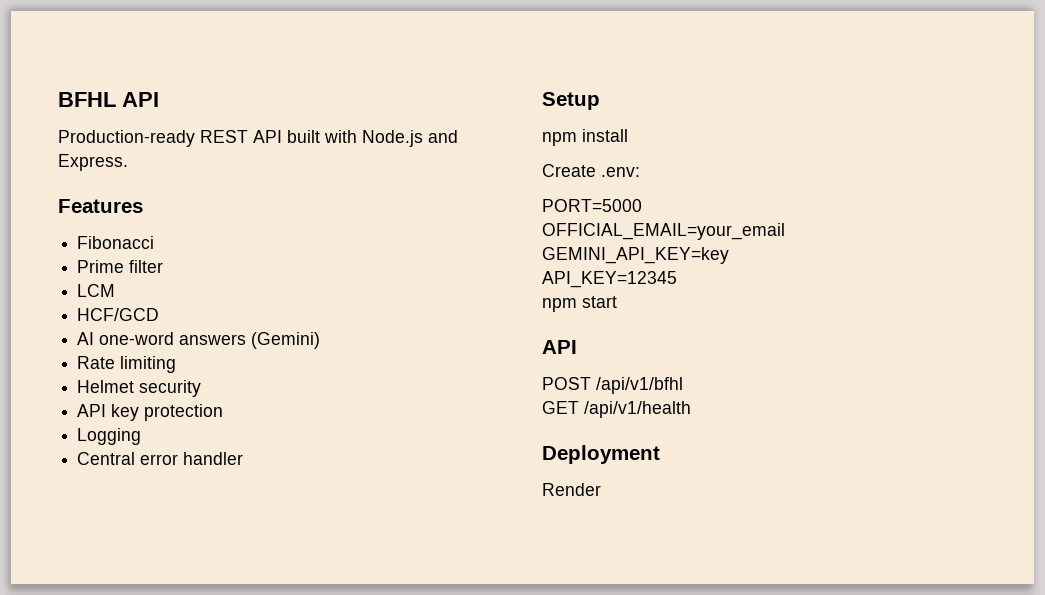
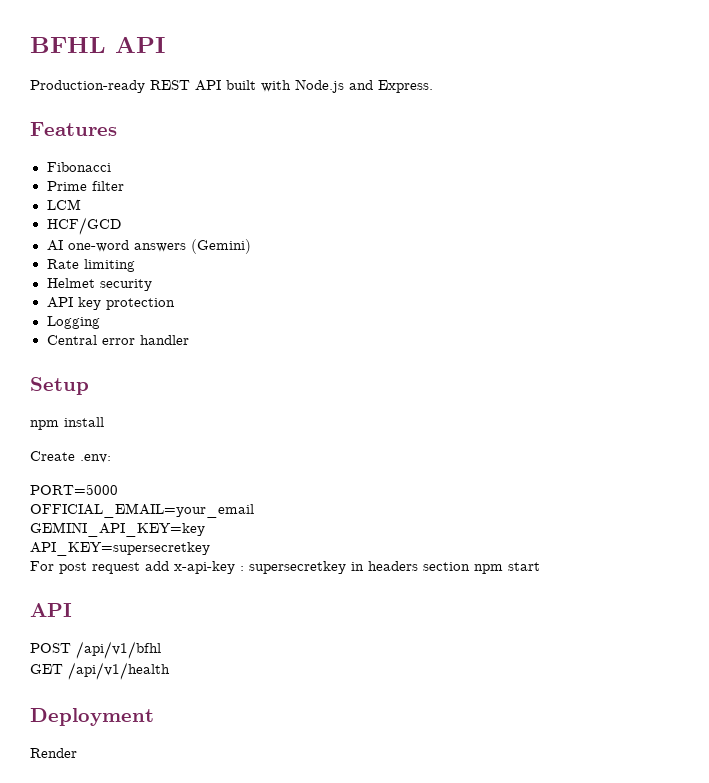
[542,271,677,288] API_KEY=12345 // -> [30,542,210,556] [30,561,470,574] API_KEY=supersecretkey // For post request add x-api-key : supersecretkey in headers section

